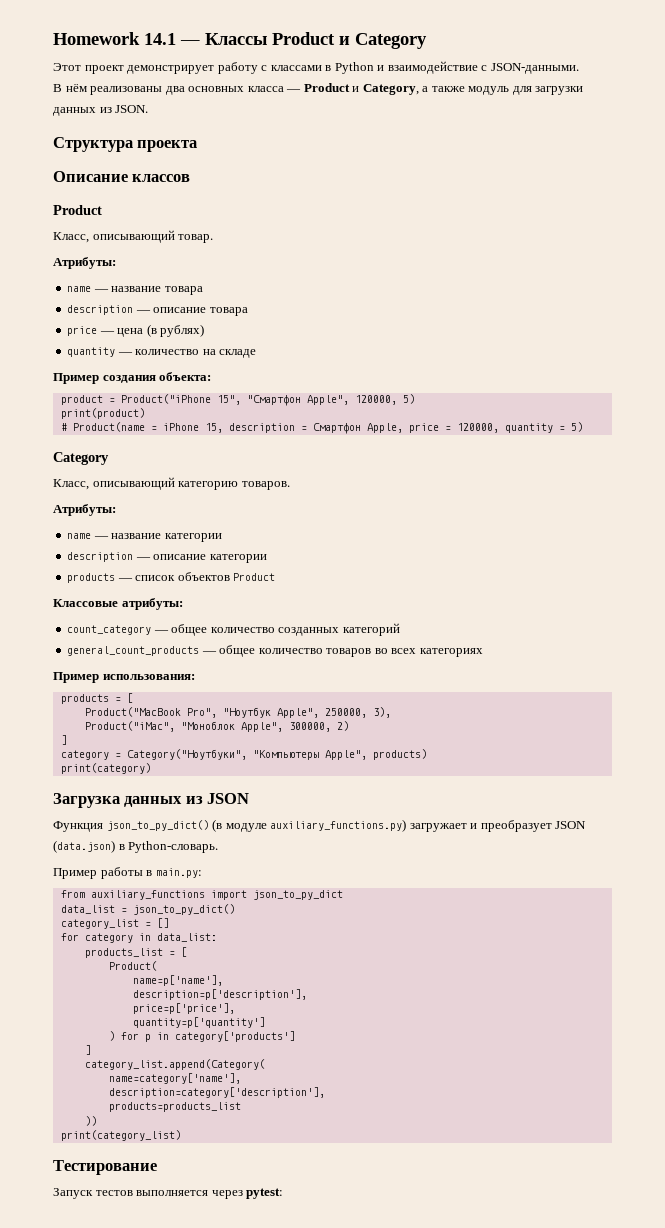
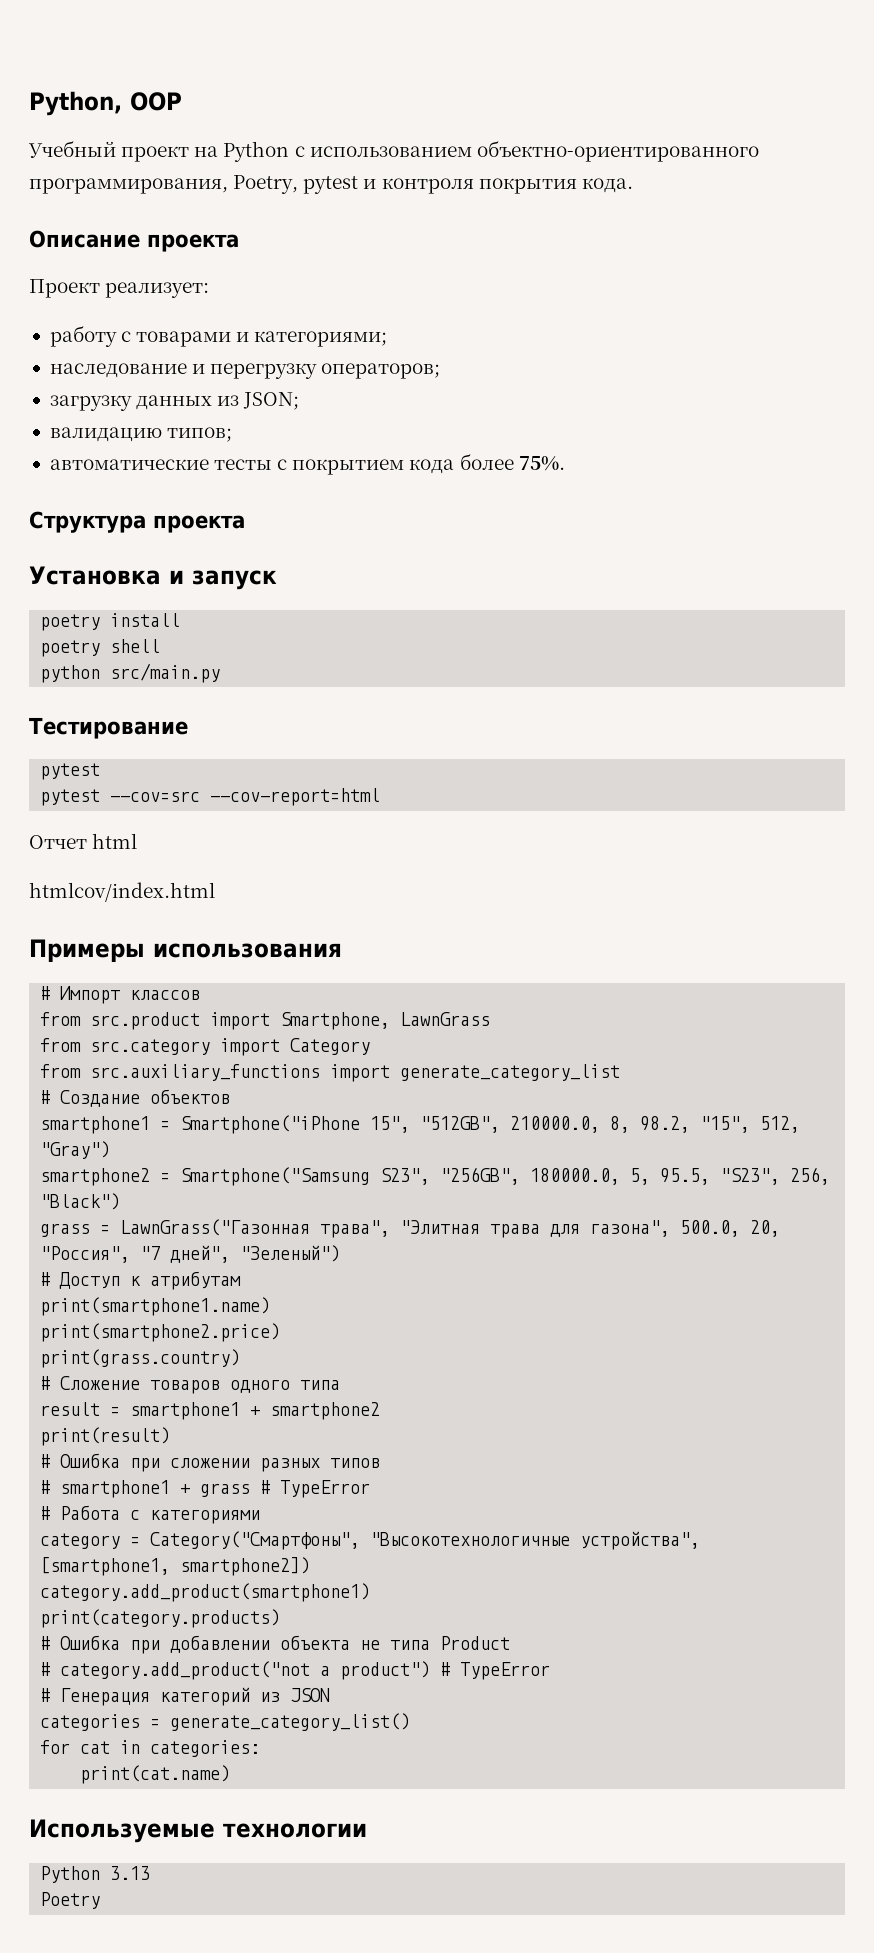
[53,32,427,49] [53,61,579,74] [53,83,584,95] [53,105,149,116] [53,137,198,152] [53,171,191,182] [53,205,102,215] [53,230,214,243] [53,257,116,269] [67,286,203,295] [67,305,248,316] [67,324,205,337] [67,347,257,358] [53,372,212,384] [60,394,415,406] [60,408,145,419] [60,422,583,434] [53,452,109,465] [53,477,290,490] [53,504,116,516] [67,533,222,542] [67,552,267,563] [67,572,276,583] [53,598,183,610] [67,623,400,636] [67,645,483,657] [53,672,195,683] [60,693,133,704] [84,707,391,718] [84,721,349,732] [60,735,67,745] [60,749,427,760] [60,763,151,774] [53,793,250,808] [53,819,587,832] [53,840,219,853] [53,867,202,879] [60,890,343,900] [60,904,235,915] [60,918,169,929] [60,933,217,943] [84,947,187,958] [108,961,157,971] [132,975,223,986] [132,989,307,1000] [132,1003,235,1014] [132,1017,265,1028] [108,1031,295,1042] [84,1045,91,1055] [84,1059,265,1070] [108,1073,241,1084] [108,1087,325,1098] [108,1102,241,1112] [84,1116,97,1126] [60,1130,181,1141] [53,1160,157,1175] [53,1188,284,1199] Homework 14.1 — Классы Product и Category // Этот проект демонстрирует работу с классами в Python и взаимодействие с JSON-данными. // В нём реализованы два основных класса — Product и Category, а также модуль для загрузки данных из JSON. // Структура проекта // Описание классов // Product // Класс, описывающий товар. // Атрибуты: // name — название товара // description — описание товара // price — цена (в рублях) // quantity — количество на складе // Пример создания объекта: // product = Product("iPhone 15", "Смартфон Apple", 120000, 5) // print(product) // # Product(name = iPhone 15, description = Смартфон Apple, price = 120000, quantity = 5) // Category // Класс, описывающий категорию товаров. // Атрибуты: // name — название категории // description — описание категории // products — список объектов Product // Классовые атрибуты: // count_category — общее количество созданных категорий // general_count_products — общее количество товаров во всех категориях // Пример использования: // products = [ // Product("MacBook Pro", "Ноутбук Apple", 250000, 3), // Product("iMac", "Моноблок Apple", 300000, 2) // ] // category = Category("Ноутбуки", "Компьютеры Apple", products) // print(category) // Загрузка данных из JSON // Функция json_to_py_dict() (в модуле auxiliary_functions.py) загружает и преобразует JSON (data.json) в Python-словарь. // Пример работы в main.py: // from auxiliary_functions import json_to_py_dict // data_list = json_to_py_dict() // category_list = [] // for category in data_list: // products_list = [ // Product( // name=p['name'], // description=p['description'], // price=p['price'], // quantity=p['quantity'] // ) for p in category['products'] // ] // category_list.append(Category( // name=category['name'], // description=category['description'], // products=products_list // )) // print(category_list) // Тестирование // Запуск тестов выполняется через pytest: -> [29,91,182,116] [28,140,759,162] [29,175,633,194] [29,230,239,252] [29,279,210,298] [49,325,388,347] [49,363,441,379] [49,392,300,411] [49,427,233,442] [49,453,565,475] [29,511,245,533] [29,566,277,590] [40,613,181,631] [40,639,161,657] [40,663,221,683] [29,717,188,739] [40,763,101,780] [40,788,381,806] [29,833,138,849] [29,882,215,902] [29,939,342,962] [40,986,201,1004] [40,1012,491,1030] [40,1038,371,1056] [40,1064,621,1082] [40,1089,231,1107] [40,1115,801,1134] [40,1141,111,1159] [40,1167,831,1186] [40,1193,121,1210] [40,1219,781,1238] [40,1245,341,1263] [40,1271,242,1290] [40,1297,271,1316] [40,1323,281,1342] [40,1349,241,1368] [40,1376,341,1394] [40,1402,381,1420] [40,1427,171,1446] [40,1453,381,1472] [40,1480,371,1498] [40,1505,261,1524] [40,1531,701,1550] [40,1557,311,1576] [40,1583,371,1602] [40,1609,281,1628] [40,1635,511,1654] [40,1661,551,1680] [40,1687,331,1706] [40,1713,411,1731] [40,1740,261,1757] [80,1765,231,1784] [29,1819,367,1843] [40,1866,151,1883] [40,1892,101,1909] Python, OOP // Учебный проект на Python с использованием объектно-ориентированного программирования, Poetry, pytest и контроля покрытия кода. // Описание проекта // Проект реализует: // работу с товарами и категориями; // наследование и перегрузку операторов; // загрузку данных из JSON; // валидацию типов; // автоматические тесты с покрытием кода более 75%. // Структура проекта // Установка и запуск // poetry install // poetry shell // python src/main.py // Тестирование // pytest // pytest --cov=src --cov-report=html // Отчет html // htmlcov/index.html // Примеры использования // # Импорт классов // from src.product import Smartphone, LawnGrass // from src.category import Category // from src.auxiliary_functions import generate_category_list // # Создание объектов // smartphone1 = Smartphone("iPhone 15", "512GB", 210000.0, 8, 98.2, "15", 512, "Gray") // smartphone2 = Smartphone("Samsung S23", "256GB", 180000.0, 5, 95.5, "S23", 256, "Black") // grass = LawnGrass("Газонная трава", "Элитная трава для газона", 500.0, 20, "Россия", "7 дней", "Зеленый") // # Доступ к атрибутам // print(smartphone1.name) // print(smartphone2.price) // print(grass.country) // # Сложение товаров одного типа // result = smartphone1 + smartphone2 // print(result) // # Ошибка при сложении разных типов // # smartphone1 + grass # TypeError // # Работа с категориями // category = Category("Смартфоны", "Высокотехнологичные устройства", [smartphone1, smartphone2]) // category.add_product(smartphone1) // print(category.products) // # Ошибка при добавлении объекта не типа Product // # category.add_product("not a product") # TypeError // # Генерация категорий из JSON // categories = generate_category_list() // for cat in categories: // print(cat.name) // Используемые технологии // Python 3.13 // Poetry

